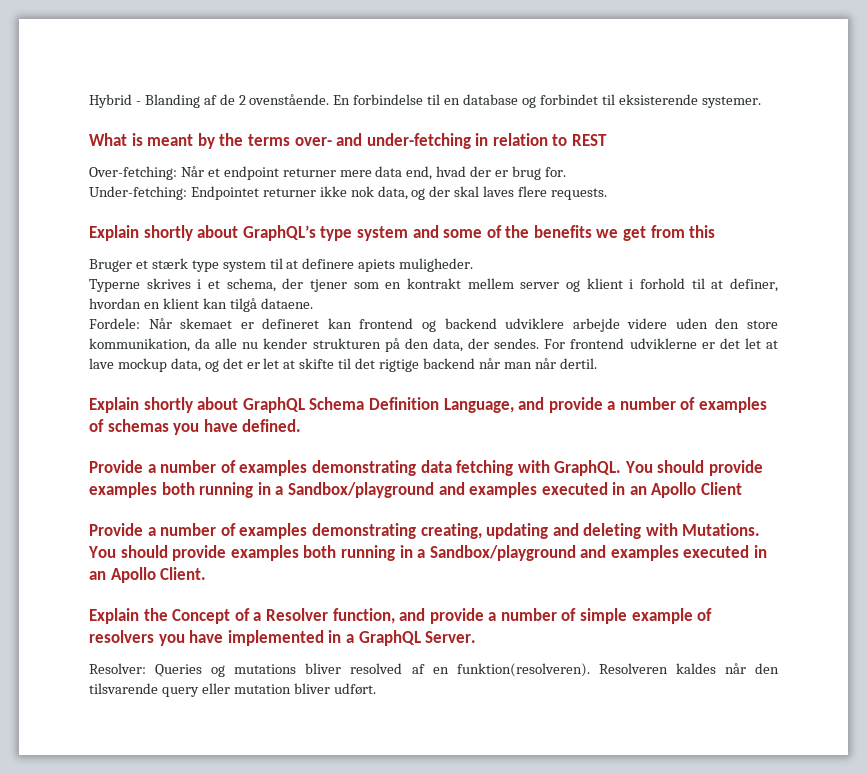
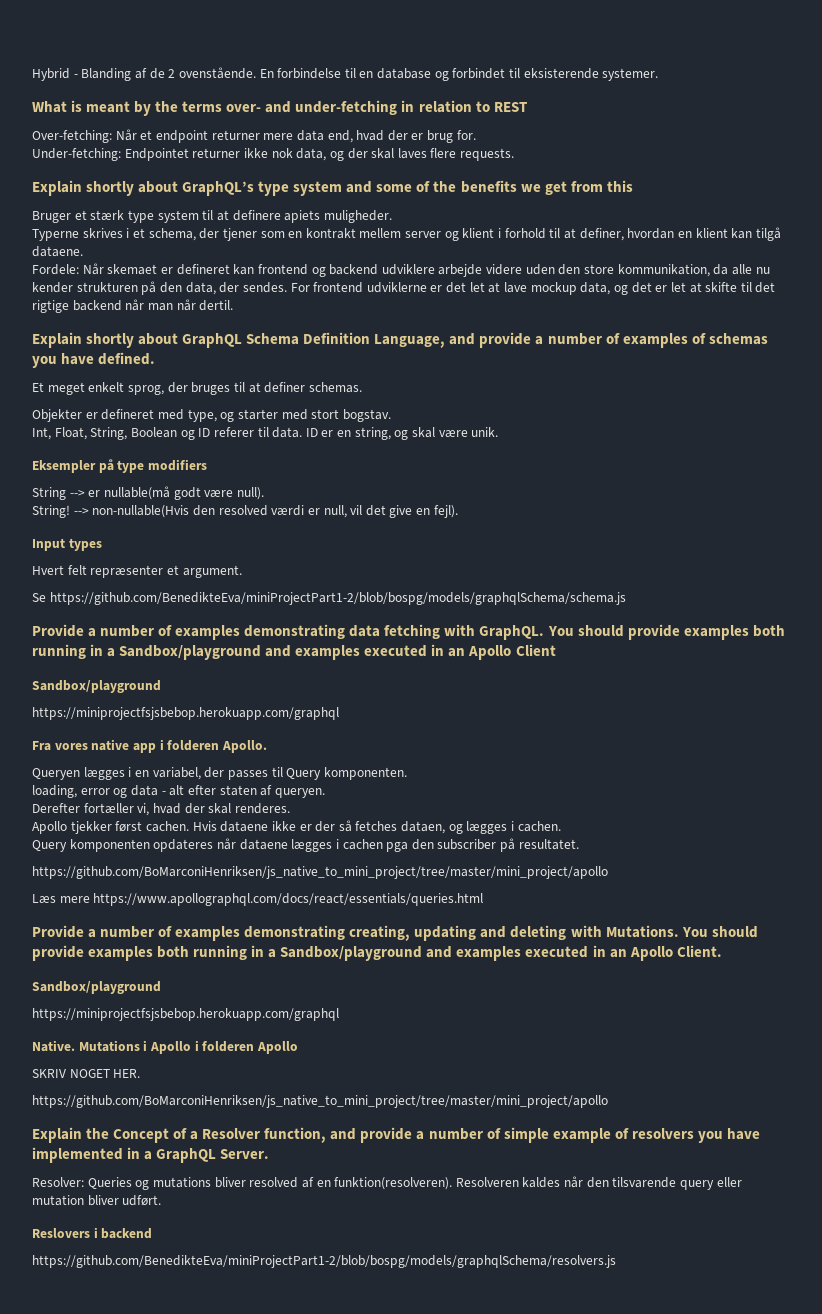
(302, 425) none -> [32,382,362,395] [32,409,391,422] [32,427,499,440] [32,459,207,473] [32,486,264,500] [32,505,458,518] [32,538,102,551] [32,565,242,578] [32,592,626,605] // Et meget enkelt sprog, der bruges til at definer schemas. // Objekter er defineret med type, og starter med stort bogstav. // Int, Float, String, Boolean og ID referer til data. ID er en string, og skal være unik. // Eksempler på type modifiers // String --> er nullable(må godt være null). // String! --> non-nullable(Hvis den resolved værdi er null, vil det give en fejl). // Input types // Hvert felt repræsenter et argument. // Se https://github.com/BenedikteEva/miniProjectPart1-2/blob/bospg/models/graphqlSchema/schema.js
(743, 488) none -> [32,680,161,693] [32,707,339,720] [32,739,267,753] [32,767,407,780] [32,785,325,798] [32,803,290,816] [32,820,561,834] [32,838,579,852] [32,866,608,879] [32,893,484,906] // Sandbox/playground // https://miniprojectfsjsbebop.herokuapp.com/graphql // Fra vores native app i folderen Apollo. // Queryen lægges i en variabel, der passes til Query komponenten. // loading, error og data - alt efter staten af queryen. // Derefter fortæller vi, hvad der skal renderes. // Apollo tjekker først cachen. Hvis dataene ikke er der så fetches dataen, og lægges i cachen. // Query komponenten opdateres når dataene lægges i cachen pga den subscriber på resultatet. // https://github.com/BoMarconiHenriksen/js_native_to_mini_project/tree/master/mini_project/apollo // Læs mere https://www.apollographql.com/docs/react/essentials/queries.html
(207, 573) none -> [32,981,161,994] [32,1008,339,1021] [32,1040,298,1054] [32,1069,141,1078] [32,1095,608,1108] // Sandbox/playground // https://miniprojectfsjsbebop.herokuapp.com/graphql // Native. Mutations i Apollo i folderen Apollo // SKRIV NOGET HER. // https://github.com/BoMarconiHenriksen/js_native_to_mini_project/tree/master/mini_project/apollo
(376, 689) none -> [32,1227,153,1239] [32,1255,616,1268] // Reslovers i backend // https://github.com/BenedikteEva/miniProjectPart1-2/blob/bospg/models/graphqlSchema/resolvers.js

